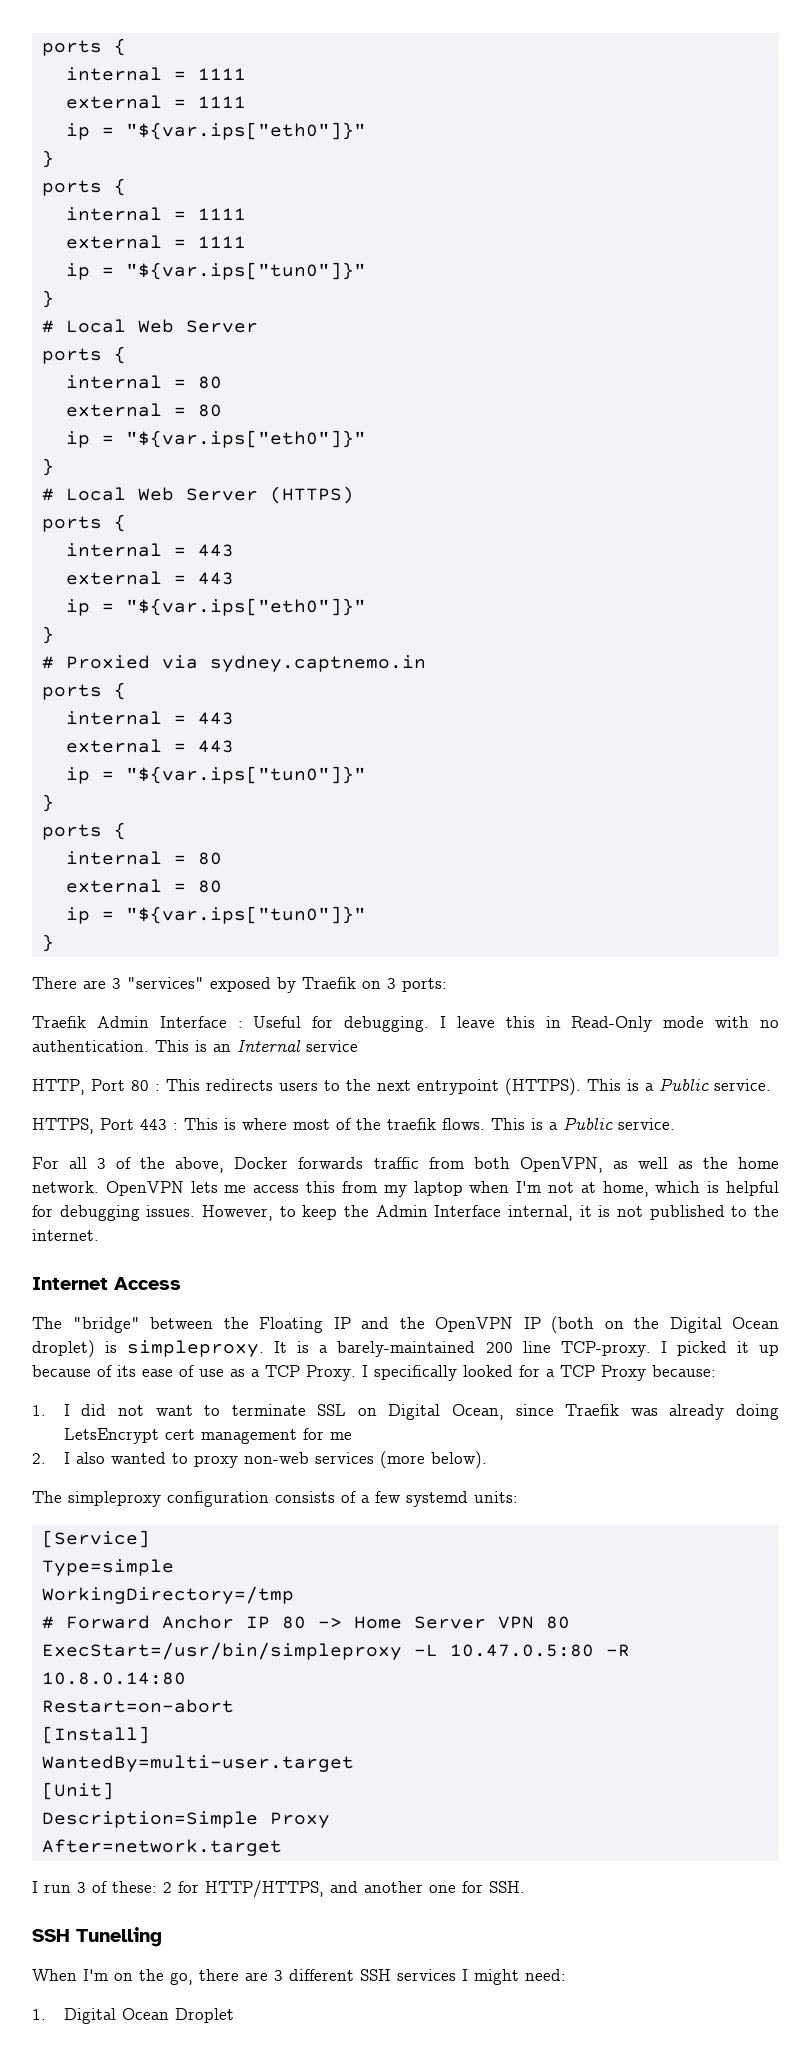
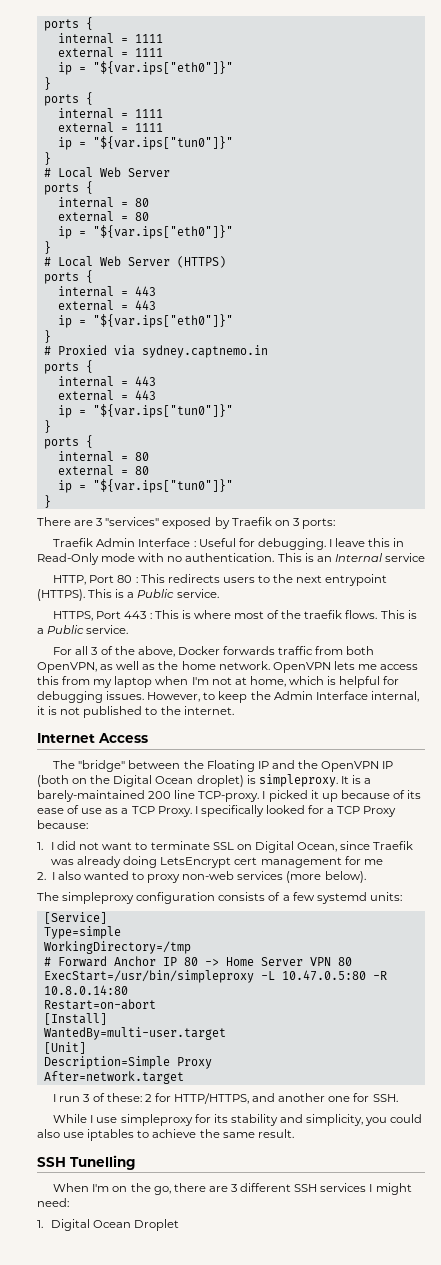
(525, 1887) none -> [53,1114,423,1126] [37,1129,294,1141] // While I use simpleproxy for its stability and simplicity, you could also use iptables to achieve the same result.

